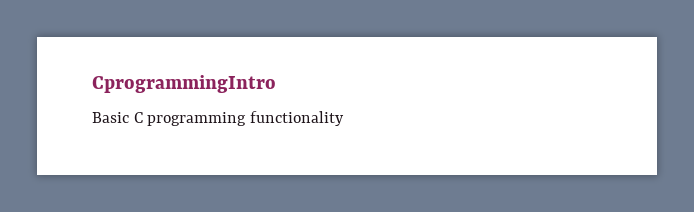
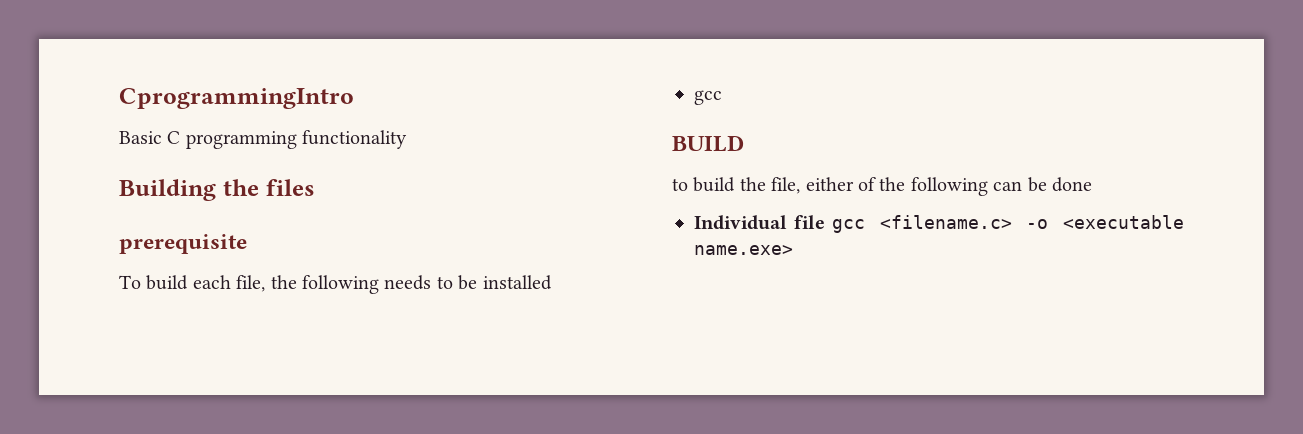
(345, 118) none -> [119,179,315,201] [119,234,247,254] [119,275,552,294] [694,90,722,105] [672,135,744,152] [672,177,1092,196] [694,215,1184,233] [694,245,793,255] // Building the files // prerequisite // To build each file, the following needs to be installed // gcc // BUILD // to build the file, either of the following can be done // Individual file gcc <filename.c> -o <executable name.exe>

